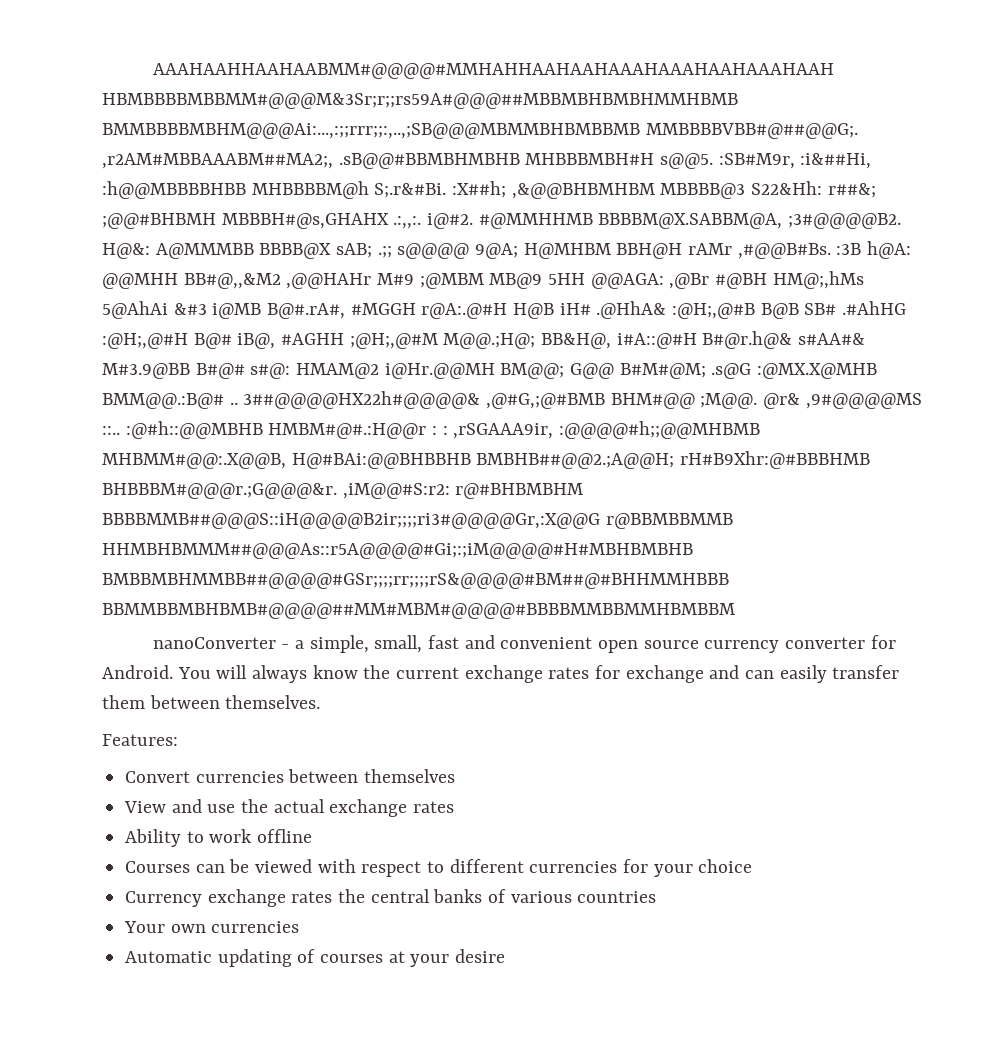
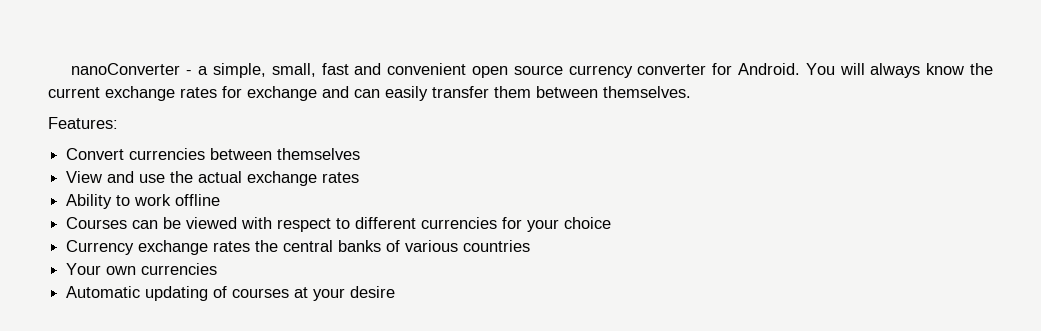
[152,63,834,79] [102,93,738,109] [102,123,858,139] [102,153,872,169] [102,181,876,199] [102,213,902,229] [102,241,912,259] [102,271,864,289] [102,301,907,319] [102,331,866,349] [102,363,878,379] [102,391,922,409] [102,421,761,439] [102,451,871,469] [102,483,584,499] [102,513,733,529] [102,543,693,559] [102,573,729,589] [102,603,735,619] AAAHAAHHAAHAABMM#@@@@#MMHAHHAAHAAHAAAHAAAHAAHAAAHAAH HBMBBBBMBBMM#@@@M&3Sr;r;;rs59A#@@@##MBBMBHBMBHMMHBMB BMMBBBBMBHM@@@Ai:...,:;;rrr;;:,..,;SB@@@MBMMBHBMBBMB MMBBBBVBB#@##@@G;. ,r2AM#MBBAAABM##MA2;, .sB@@#BBMBHMBHB MHBBBMBH#H s@@5. :SB#M9r, :i&##Hi, :h@@MBBBBHBB MHBBBBM@h S;.r&#Bi. :X##h; ,&@@BHBMHBM MBBBB@3 S22&Hh: r##&; ;@@#BHBMH MBBBH#@s,GHAHX .:,,:. i@#2. #@MMHHMB BBBBM@X.SABBM@A, ;3#@@@@B2. H@&: A@MMMBB BBBB@X sAB; .;; s@@@@ 9@A; H@MHBM BBH@H rAMr ,#@@B#Bs. :3B h@A: @@MHH BB#@,,&M2 ,@@HAHr M#9 ;@MBM MB@9 5HH @@AGA: ,@Br #@BH HM@;,hMs 5@AhAi &#3 i@MB B@#.rA#, #MGGH r@A:.@#H H@B iH# .@HhA& :@H;,@#B B@B SB# .#AhHG :@H;,@#H B@# iB@, #AGHH ;@H;,@#M M@@.;H@; BB&H@, i#A::@#H B#@r.h@& s#AA#& M#3.9@BB B#@# s#@: HMAM@2 i@Hr.@@MH BM@@; G@@ B#M#@M; .s@G :@MX.X@MHB BMM@@.:B@# .. 3##@@@@HX22h#@@@@& ,@#G,;@#BMB BHM#@@ ;M@@. @r& ,9#@@@@MS ::.. :@#h::@@MBHB HMBM#@#.:H@@r : : ,rSGAAA9ir, :@@@@#h;;@@MHBMB MHBMM#@@:.X@@B, H@#BAi:@@BHBBHB BMBHB##@@2.;A@@H; rH#B9Xhr:@#BBBHMB BHBBBM#@@@r.;G@@@&r. ,iM@@#S:r2: r@#BHBMBHM BBBBMMB##@@@S::iH@@@@B2ir;;;;ri3#@@@@Gr,:X@@G r@BBMBBMMB HHMBHBMMM##@@@As::r5A@@@@#Gi;:;iM@@@@#H#MBHBMBHB BMBBMBHMMBB##@@@@#GSr;;;;rr;;;;rS&@@@@#BM##@#BHHMMHBBB BBMMBBMBHBMB#@@@@##MM#MBM#@@@@#BBBBMMBBMMHBMBBM // -> (71, 69) none

